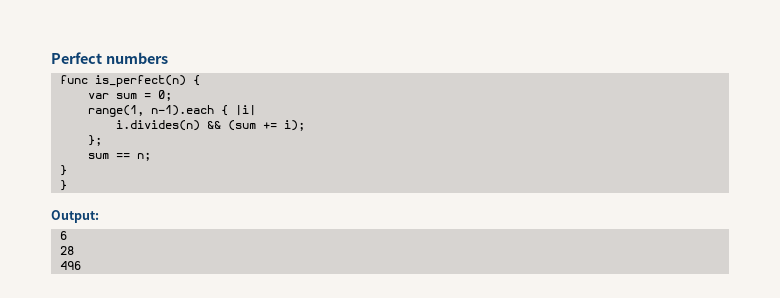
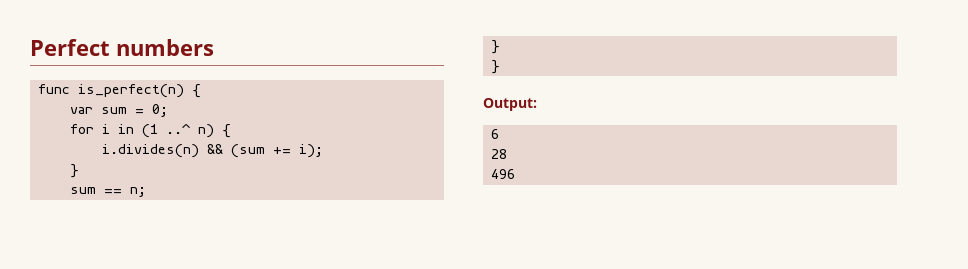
[88,105,257,117] range(1, n-1).each { |i| -> [70,124,232,138] for i in (1 ..^ n) {
[88,135,103,146] }; -> [70,164,80,178] }

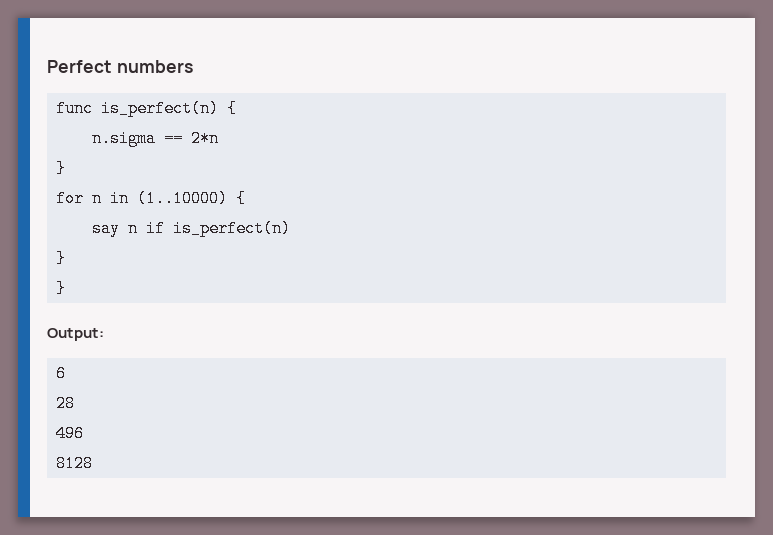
[70,104,169,117] [70,124,232,138] [102,144,324,158] [70,164,80,178] [70,187,147,197] var sum = 0; // for i in (1 ..^ n) { // i.divides(n) && (sum += i); // } // sum == n; -> [92,130,219,147] [56,160,66,177] [56,190,246,207] [92,220,291,237] n.sigma == 2*n // } // for n in (1..10000) { // say n if is_perfect(n)
(516, 174) none -> [56,455,93,472] // 8128

